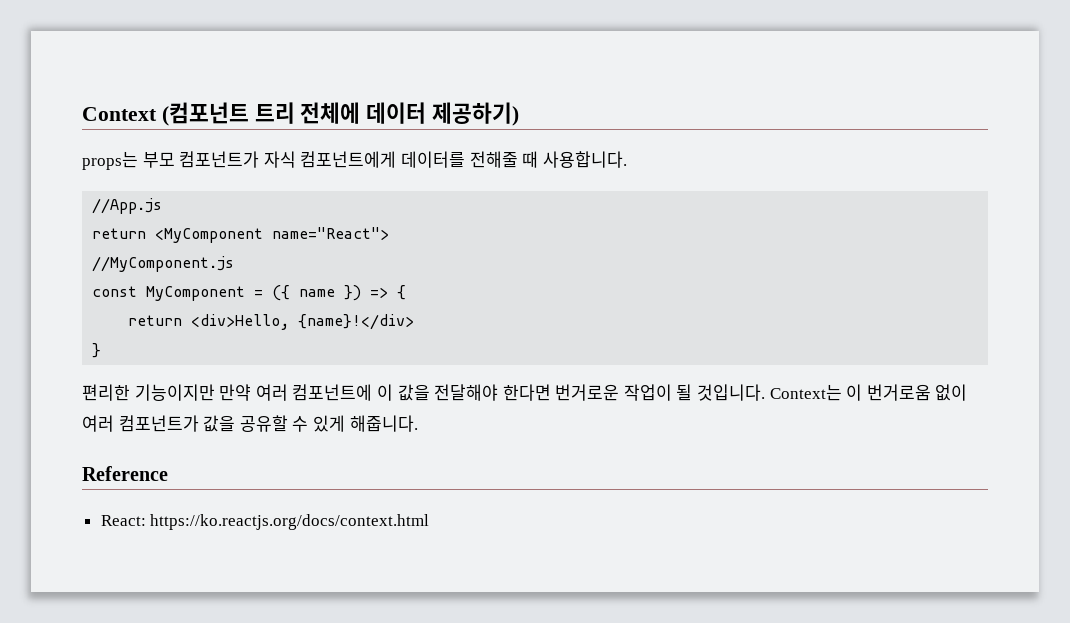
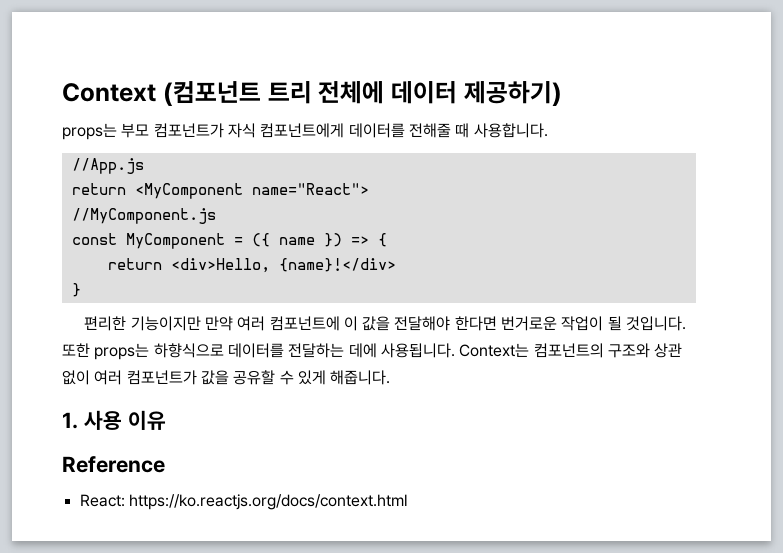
[769,384,931,401] Context는 이 번거로움 -> [62,343,683,360] 또한 props는 하향식으로 데이터를 전달하는 데에 사용됩니다. Context는 컴포넌트의 구조와 상관
(418, 423) none -> [62,410,166,430] // 1. 사용 이유

